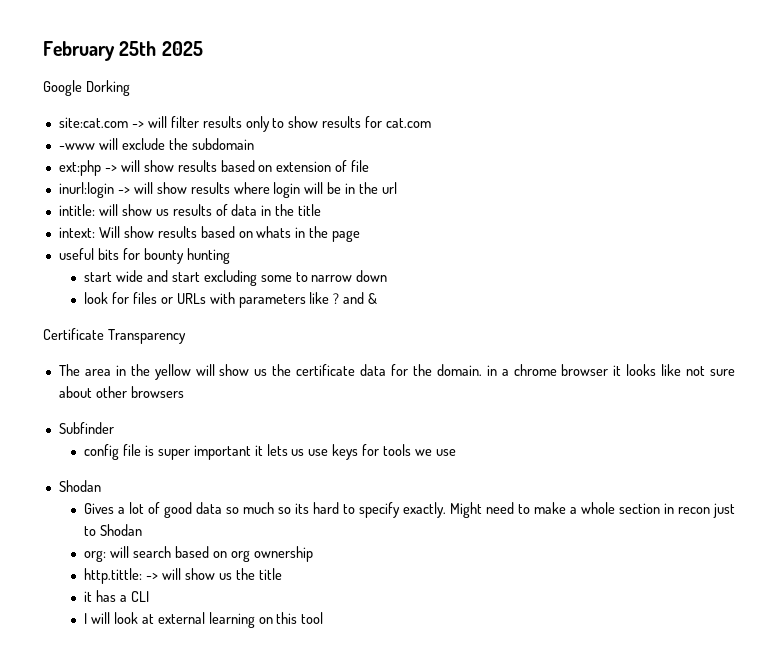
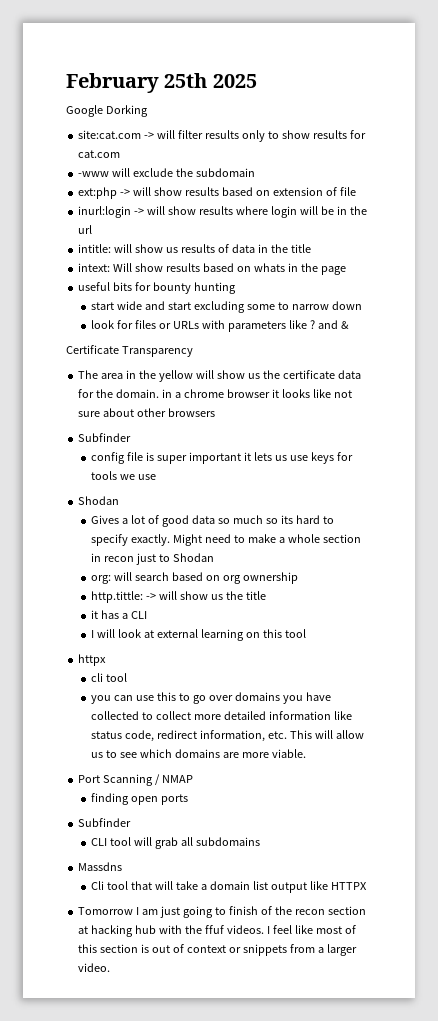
(324, 618) none -> [78,654,107,666] [91,673,128,682] [91,692,332,704] [91,711,353,720] [91,730,365,742] [91,749,307,758] [78,774,194,786] [91,793,189,805] [78,818,132,827] [91,837,261,849] [78,862,123,871] [91,881,368,893] [78,906,366,918] [78,925,356,937] [78,944,357,956] [78,963,111,972] // httpx // cli tool // you can use this to go over domains you have collected to collect more detailed information like status code, redirect information, etc. This will allow us to see which domains are more viable. // Port Scanning / NMAP // finding open ports // Subfinder // CLI tool will grab all subdomains // Massdns // Cli tool that will take a domain list output like HTTPX // Tomorrow I am just going to finish of the recon section at hacking hub with the ffuf videos. I feel like most of this section is out of context or snippets from a larger video.

